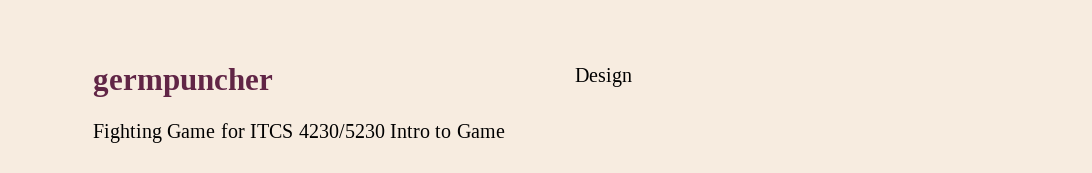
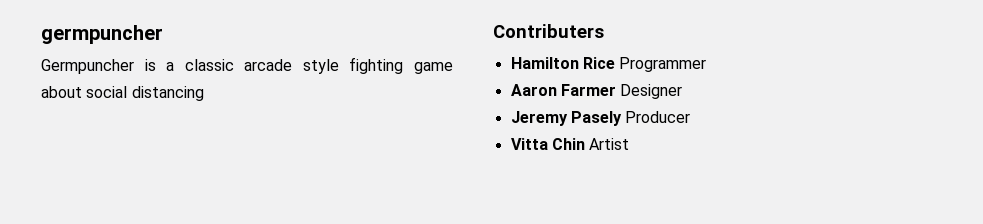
[93,123,505,143] [575,68,632,87] Fighting Game for ITCS 4230/5230 Intro to Game Design -> [41,57,453,74] [41,86,204,101] [493,24,604,38] [510,57,707,72] [510,84,683,99] [510,111,691,126] [510,138,630,150] Germpuncher is a classic arcade style fighting game about social distancing // Contributers // Hamilton Rice Programmer // Aaron Farmer Designer // Jeremy Pasely Producer // Vitta Chin Artist

